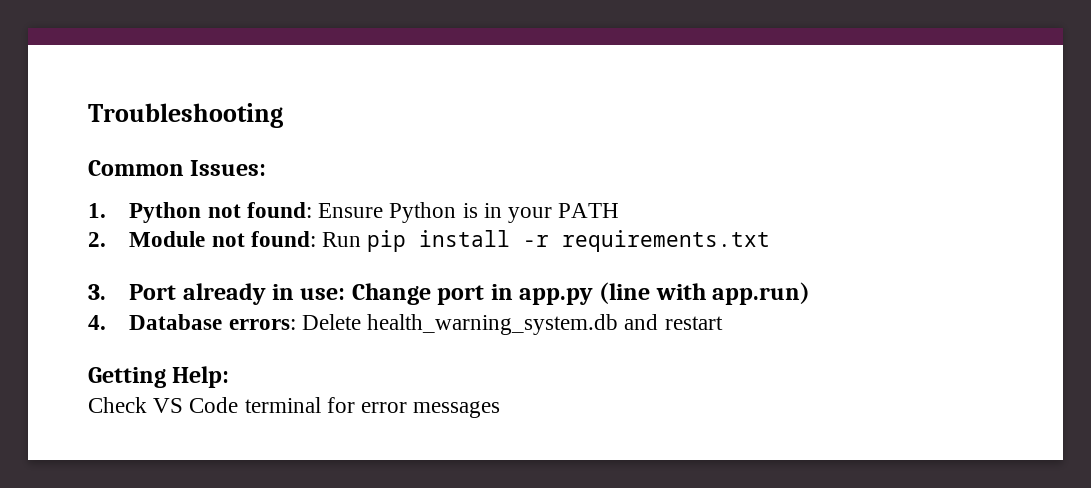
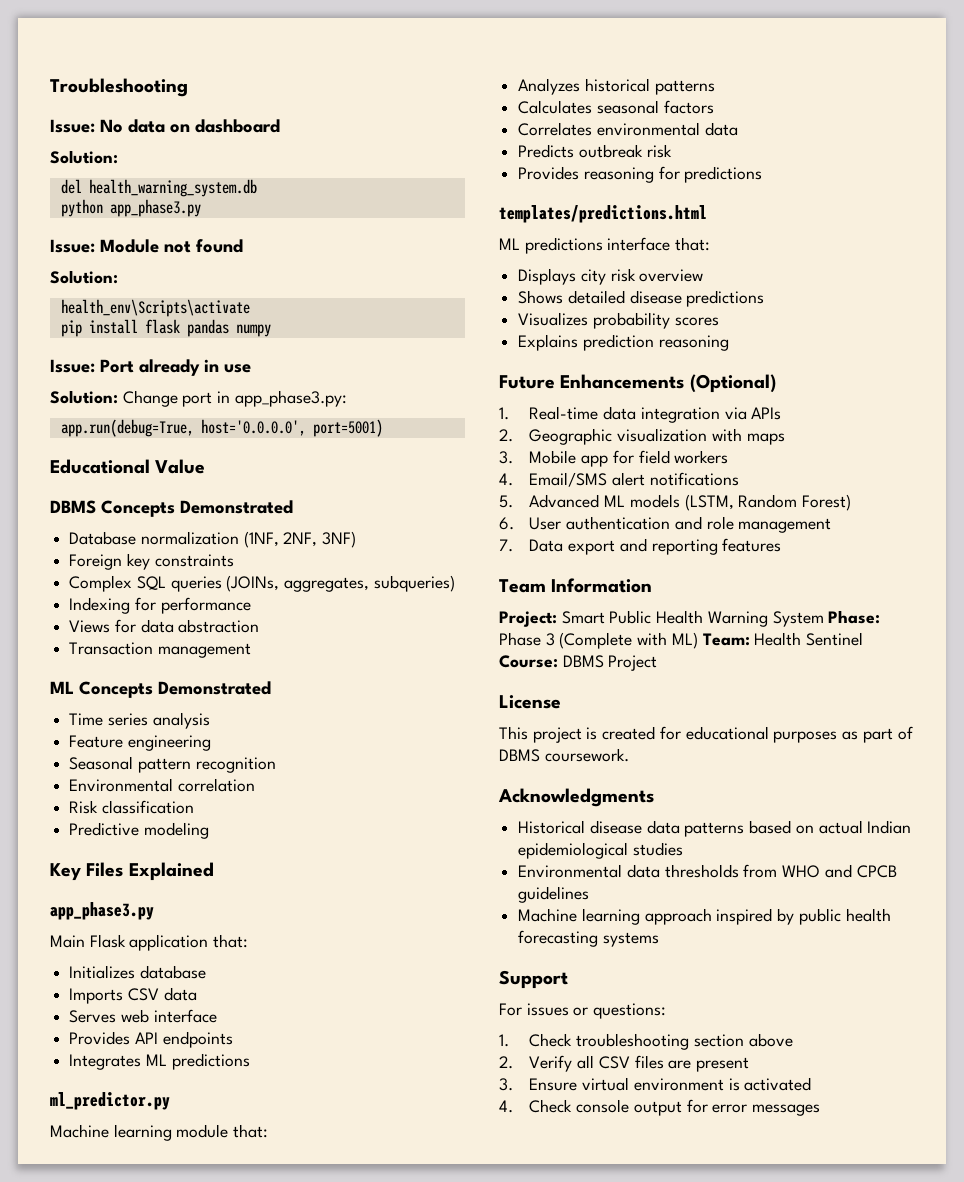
[88,160,267,176] [88,202,620,223] [88,230,771,252] [88,284,106,300] Common Issues: // 1. Python not found: Ensure Python is in your PATH // 2. Module not found: Run pip install -r requirements.txt // 3. -> [50,119,280,133] [50,150,118,164] [60,179,257,197] [60,199,201,217] [50,239,243,253] [50,270,118,284] [60,299,250,317] [60,319,271,337] [50,359,95,373] Issue: No data on dashboard // Solution: // del health_warning_system.db // python app_phase3.py // Issue: Module not found // Solution: // health_env\Scripts\activate // pip install flask pandas numpy // Issue:
[300,288,346,300] use: -> [224,364,251,373] [50,390,118,404] use // Solution:
[518,282,810,305] [88,314,723,335] [88,366,230,388] [88,397,321,413] app.py (line with app.run) // 4. Database errors: Delete health_warning_system.db and restart // Getting Help: // Check VS Code terminal -> [234,390,347,407] [60,419,383,437] [50,459,206,474] [50,500,293,517] [69,531,357,548] [69,553,234,570] [69,575,455,592] [69,597,251,614] [69,619,260,633] [69,642,251,658] [50,681,271,698] [69,712,210,729] [69,735,211,751] [69,756,276,773] [69,778,255,792] [69,800,194,814] [69,822,209,839] [50,862,214,881] [50,902,154,920] [50,934,249,951] [69,965,206,979] [69,987,197,1004] [69,1009,217,1023] [69,1031,233,1048] [69,1053,250,1070] [50,1092,170,1110] [50,1124,269,1141] [518,78,715,95] [518,100,714,114] [518,122,738,136] [518,144,672,158] [518,166,763,183] [499,205,707,223] [499,237,711,254] [518,268,704,285] [518,290,765,307] [518,312,719,329] [518,334,729,351] [499,374,776,393] [499,406,782,423] [499,428,785,445] [499,450,729,467] [499,472,739,487] [499,494,851,511] [499,516,832,533] [499,538,782,555] [499,578,653,593] [499,610,881,627] [499,632,864,649] [499,655,658,671] [499,695,561,709] [499,726,913,743] [499,748,629,762] [498,788,654,807] [518,820,912,837] [518,842,683,859] [518,864,897,878] [518,886,590,903] [518,908,891,925] [518,930,659,947] [499,970,568,989] [499,1003,667,1019] [499,1033,793,1050] [499,1055,749,1072] [499,1077,812,1091] [499,1099,682,1116] app_phase3.py: // app.run(debug=True, host='0.0.0.0', port=5001) // Educational Value // DBMS Concepts Demonstrated // Database normalization (1NF, 2NF, 3NF) // Foreign key constraints // Complex SQL queries (JOINs, aggregates, subqueries) // Indexing for performance // Views for data abstraction // Transaction management // ML Concepts Demonstrated // Time series analysis // Feature engineering // Seasonal pattern recognition // Environmental correlation // Risk classification // Predictive modeling // Key Files Explained // app_phase3.py // Main Flask application that: // Initializes database // Imports CSV data // Serves web interface // Provides API endpoints // Integrates ML predictions // ml_predictor.py // Machine learning module that: // Analyzes historical patterns // Calculates seasonal factors // Correlates environmental data // Predicts outbreak risk // Provides reasoning for predictions // templates/predictions.html // ML predictions interface that: // Displays city risk overview // Shows detailed disease predictions // Visualizes probability scores // Explains prediction reasoning // Future Enhancements (Optional) // 1. Real-time data integration via APIs // 2. Geographic visualization with maps // 3. Mobile app for field workers // 4. Email/SMS alert notifications // 5. Advanced ML models (LSTM, Random Forest) // 6. User authentication and role management // 7. Data export and reporting features // Team Information // Project: Smart Public Health Warning System Phase: Phase 3 (Complete with ML) Team: Health Sentinel Course: DBMS Project // License // This project is created for educational purposes as part of DBMS coursework. // Acknowledgments // Historical disease data patterns based on actual Indian epidemiological studies // Environmental data thresholds from WHO and CPCB guidelines // Machine learning approach inspired by public health forecasting systems // Support // For issues or questions: // 1. Check troubleshooting section above // 2. Verify all CSV files are present // 3. Ensure virtual environment is activated // 4. Check console output

